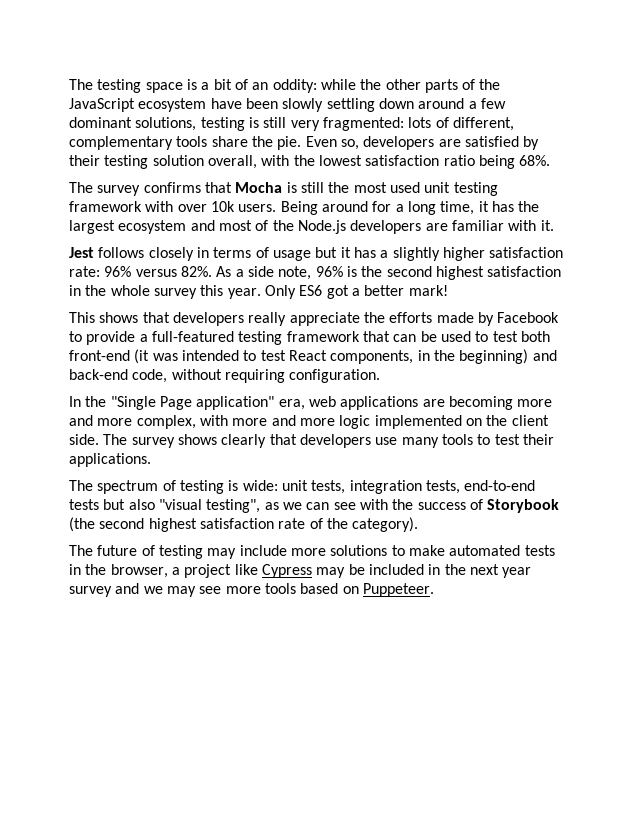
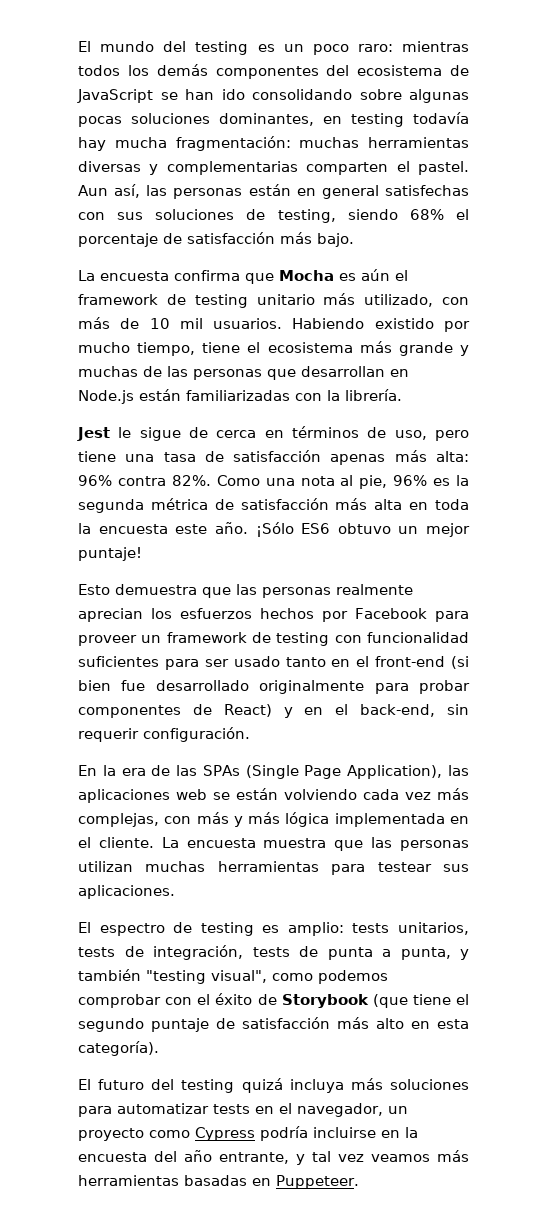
[69,79,501,93] [69,98,506,112] [69,117,514,131] [69,136,540,150] [69,155,551,169] [69,182,498,196] [69,201,540,215] [69,220,554,234] [69,247,564,261] [69,266,562,280] [69,285,448,299] [69,312,560,326] [69,331,550,345] [69,349,557,364] [69,369,381,383] [69,396,553,410] [69,415,549,429] [69,434,554,448] [69,453,151,467] [69,480,536,494] [69,499,560,513] [69,517,419,532] [69,545,555,559] [69,564,532,578] [69,583,359,597] The testing space is a bit of an oddity: while the other parts of the JavaScript ecosystem have been slowly settling down around a few dominant solutions, testing is still very fragmented: lots of different, complementary tools share the pie. Even so, developers are satisfied by their testing solution overall, with the lowest satisfaction ratio being 68%. // The survey confirms that Mocha is still the most used unit testing framework with over 10k users. Being around for a long time, it has the largest ecosystem and most of the Node.js developers are familiar with it. // Jest follows closely in terms of usage but it has a slightly higher satisfaction rate: 96% versus 82%. As a side note, 96% is the second highest satisfaction in the whole survey this year. Only ES6 got a better mark! // This shows that developers really appreciate the efforts made by Facebook to provide a full-featured testing framework that can be used to test both front-end (it was intended to test React components, in the beginning) and back-end code, without requiring configuration. // In the "Single Page application" era, web applications are becoming more and more complex, with more and more logic implemented on the client side. The survey shows clearly that developers use many tools to test their applications. // The spectrum of testing is wide: unit tests, integration tests, end-to-end tests but also "visual testing", as we can see with the success of Storybook (the second highest satisfaction rate of the category). // The future of testing may include more solutions to make automated tests in the browser, a project like Cypress may be included in the next year survey and we may see more tools based on -> [78,41,469,55] [78,64,469,79] [77,89,469,103] [78,112,469,127] [78,136,469,151] [78,161,469,175] [78,184,469,199] [78,209,470,223] [78,232,354,247] [78,269,408,284] [78,293,469,308] [78,317,470,332] [78,341,470,356] [78,366,409,380] [78,389,402,404] [77,426,469,441] [78,450,469,465] [78,475,469,489] [78,498,469,513] [78,522,470,537] [78,547,142,561] [78,584,413,598] [78,608,469,622] [78,632,469,646] [78,656,469,670] [78,680,470,694] [78,704,469,718] [78,727,250,742] [78,765,469,779] [78,788,469,803] [78,812,469,827] [78,837,469,851] [78,861,469,875] [78,885,175,899] [78,922,469,936] [78,945,469,960] [78,969,388,984] [78,993,469,1008] [78,1017,469,1032] [78,1041,159,1056] [78,1078,469,1093] [78,1103,408,1117] [78,1126,418,1141] [78,1150,469,1165] [78,1175,271,1186] El mundo del testing es un poco raro: mientras todos los demás componentes del ecosistema de JavaScript se han ido consolidando sobre algunas pocas soluciones dominantes, en testing todavía hay mucha fragmentación: muchas herramientas diversas y complementarias comparten el pastel. Aun así, las personas están en general satisfechas con sus soluciones de testing, siendo 68% el porcentaje de satisfacción más bajo. // La encuesta confirma que Mocha es aún el framework de testing unitario más utilizado, con más de 10 mil usuarios. Habiendo existido por mucho tiempo, tiene el ecosistema más grande y muchas de las personas que desarrollan en Node.js están familiarizadas con la librería. // Jest le sigue de cerca en términos de uso, pero tiene una tasa de satisfacción apenas más alta: 96% contra 82%. Como una nota al pie, 96% es la segunda métrica de satisfacción más alta en toda la encuesta este año. ¡Sólo ES6 obtuvo un mejor puntaje! // Esto demuestra que las personas realmente aprecian los esfuerzos hechos por Facebook para proveer un framework de testing con funcionalidad suficientes para ser usado tanto en el front-end (si bien fue desarrollado originalmente para probar componentes de React) y en el back-end, sin requerir configuración. // En la era de las SPAs (Single Page Application), las aplicaciones web se están volviendo cada vez más complejas, con más y más lógica implementada en el cliente. La encuesta muestra que las personas utilizan muchas herramientas para testear sus aplicaciones. // El espectro de testing es amplio: tests unitarios, tests de integración, tests de punta a punta, y también "testing visual", como podemos comprobar con el éxito de Storybook (que tiene el segundo puntaje de satisfacción más alto en esta categoría). // El futuro del testing quizá incluya más soluciones para automatizar tests en el navegador, un proyecto como Cypress podría incluirse en la encuesta del año entrante, y tal vez veamos más herramientas basadas en

